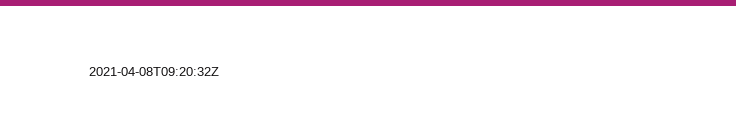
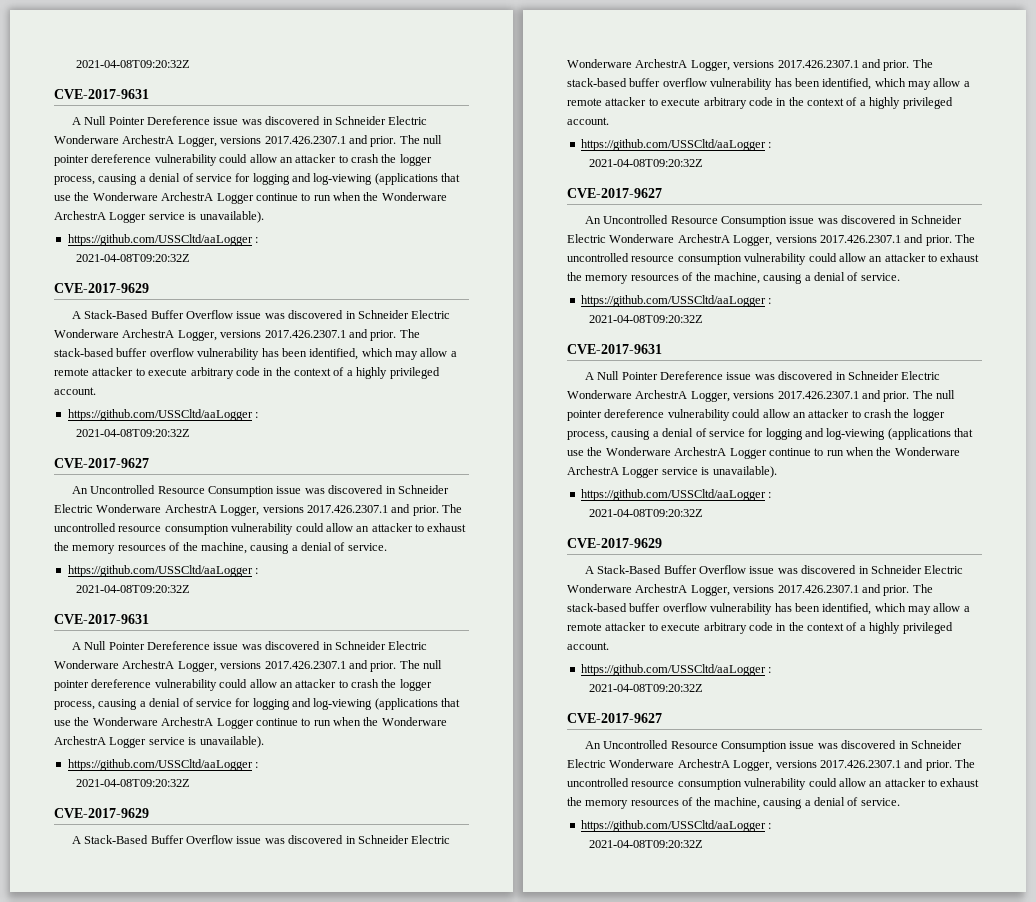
[88,67,219,76] 2021-04-08T09:20:32Z -> [76,60,191,68] [54,89,149,99] [71,116,428,125] [54,135,442,147] [54,154,432,166] [54,173,461,185] [54,192,447,204] [54,211,264,223] [67,234,259,246] [76,254,191,262] [54,283,149,293] [71,310,451,319] [54,329,420,341] [54,348,457,360] [54,367,440,379] [54,387,96,395] [67,409,259,421] [76,429,191,437] [54,458,149,468] [71,485,449,497] [54,504,462,516] [54,523,467,535] [54,542,387,554] [67,565,259,577] [76,585,191,593] [54,614,149,624] [71,641,428,650] [54,660,442,672] [54,679,432,691] [54,698,461,710] [54,717,447,729] [54,736,264,748] [67,759,259,771] [76,779,191,787] [54,808,149,818] [71,835,451,844] [567,59,933,71] [567,78,970,90] [567,97,953,109] [567,117,609,125] [580,139,772,151] [589,159,704,167] [567,188,662,198] [584,215,962,227] [567,234,975,246] [567,253,980,265] [567,272,900,284] [580,295,772,307] [589,315,704,323] [567,344,662,354] [584,371,941,380] [567,390,955,402] [567,409,945,421] [567,428,974,440] [567,447,960,459] [567,466,777,478] [580,489,772,501] [589,509,704,517] [567,538,662,548] [584,565,964,574] [567,584,933,596] [567,603,970,615] [567,622,953,634] [567,642,609,650] [580,664,772,676] [589,684,704,692] [567,713,662,723] [584,740,962,752] [567,759,975,771] [567,778,980,790] [567,797,900,809] [580,820,772,832] [589,840,704,848] 2021-04-08T09:20:32Z // CVE-2017-9631 // A Null Pointer Dereference issue was discovered in Schneider Electric Wonderware ArchestrA Logger, versions 2017.426.2307.1 and prior. The null pointer dereference vulnerability could allow an attacker to crash the logger process, causing a denial of service for logging and log-viewing (applications that use the Wonderware ArchestrA Logger continue to run when the Wonderware ArchestrA Logger service is unavailable). // https://github.com/USSCltd/aaLogger : // 2021-04-08T09:20:32Z // CVE-2017-9629 // A Stack-Based Buffer Overflow issue was discovered in Schneider Electric Wonderware ArchestrA Logger, versions 2017.426.2307.1 and prior. The stack-based buffer overflow vulnerability has been identified, which may allow a remote attacker to execute arbitrary code in the context of a highly privileged account. // https://github.com/USSCltd/aaLogger : // 2021-04-08T09:20:32Z // CVE-2017-9627 // An Uncontrolled Resource Consumption issue was discovered in Schneider Electric Wonderware ArchestrA Logger, versions 2017.426.2307.1 and prior. The uncontrolled resource consumption vulnerability could allow an attacker to exhaust the memory resources of the machine, causing a denial of service. // https://github.com/USSCltd/aaLogger : // 2021-04-08T09:20:32Z // CVE-2017-9631 // A Null Pointer Dereference issue was discovered in Schneider Electric Wonderware ArchestrA Logger, versions 2017.426.2307.1 and prior. The null pointer dereference vulnerability could allow an attacker to crash the logger process, causing a denial of service for logging and log-viewing (applications that use the Wonderware ArchestrA Logger continue to run when the Wonderware ArchestrA Logger service is unavailable). // https://github.com/USSCltd/aaLogger : // 2021-04-08T09:20:32Z // CVE-2017-9629 // A Stack-Based Buffer Overflow issue was discovered in Schneider Electric Wonderware ArchestrA Logger, versions 2017.426.2307.1 and prior. The stack-based buffer overflow vulnerability has been identified, which may allow a remote attacker to execute arbitrary code in the context of a highly privileged account. // https://github.com/USSCltd/aaLogger : // 2021-04-08T09:20:32Z // CVE-2017-9627 // An Uncontrolled Resource Consumption issue was discovered in Schneider Electric Wonderware ArchestrA Logger, versions 2017.426.2307.1 and prior. The uncontrolled resource consumption vulnerability could allow an attacker to exhaust the memory resources of the machine, causing a denial of service. // https://github.com/USSCltd/aaLogger : // 2021-04-08T09:20:32Z // CVE-2017-9631 // A Null Pointer Dereference issue was discovered in Schneider Electric Wonderware ArchestrA Logger, versions 2017.426.2307.1 and prior. The null pointer dereference vulnerability could allow an attacker to crash the logger process, causing a denial of service for logging and log-viewing (applications that use the Wonderware ArchestrA Logger continue to run when the Wonderware ArchestrA Logger service is unavailable). // https://github.com/USSCltd/aaLogger : // 2021-04-08T09:20:32Z // CVE-2017-9629 // A Stack-Based Buffer Overflow issue was discovered in Schneider Electric Wonderware ArchestrA Logger, versions 2017.426.2307.1 and prior. The stack-based buffer overflow vulnerability has been identified, which may allow a remote attacker to execute arbitrary code in the context of a highly privileged account. // https://github.com/USSCltd/aaLogger : // 2021-04-08T09:20:32Z // CVE-2017-9627 // An Uncontrolled Resource Consumption issue was discovered in Schneider Electric Wonderware ArchestrA Logger, versions 2017.426.2307.1 and prior. The uncontrolled resource consumption vulnerability could allow an attacker to exhaust the memory resources of the machine, causing a denial of service. // https://github.com/USSCltd/aaLogger : // 2021-04-08T09:20:32Z

